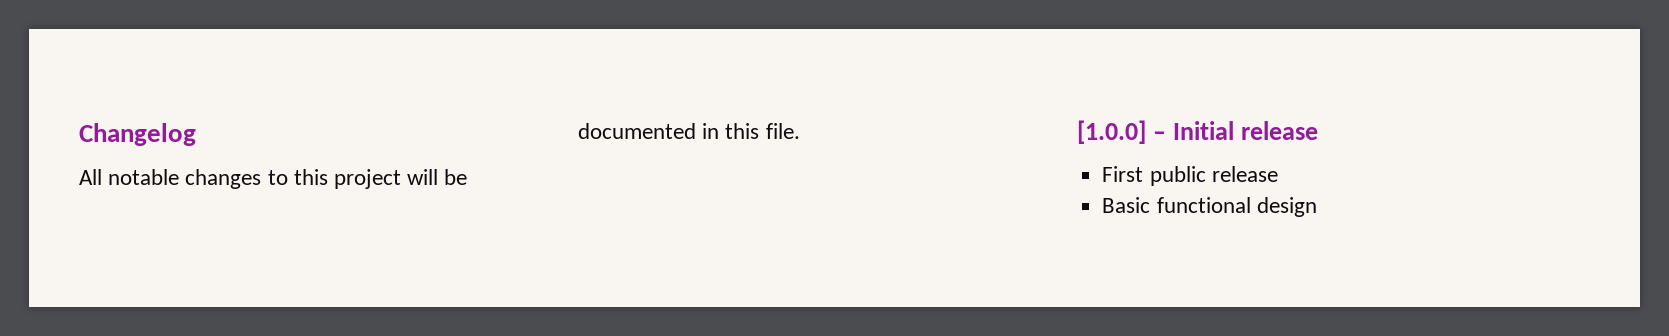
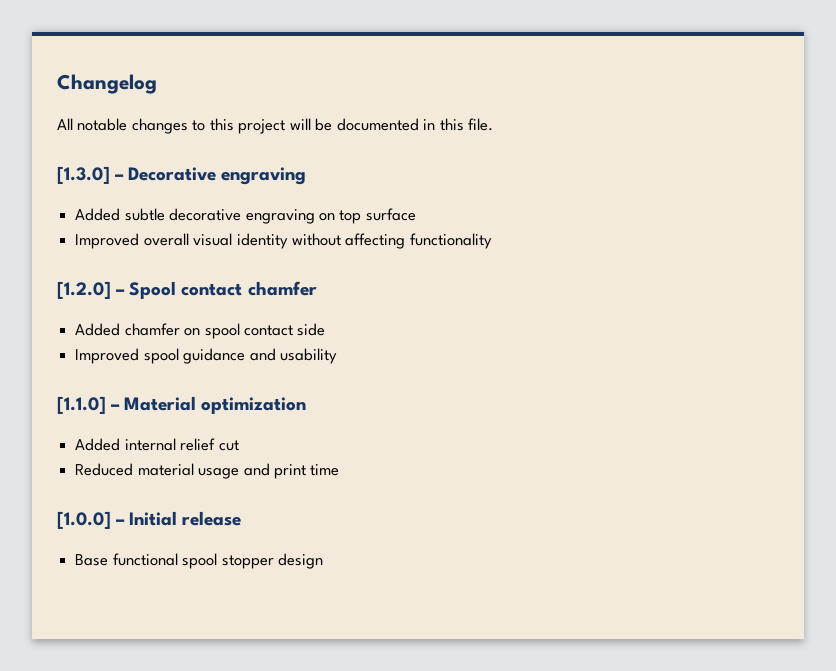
(800, 131) none -> [57,166,307,185] [75,208,416,224] [75,233,492,249] [57,281,317,299] [75,323,326,339] [75,348,337,364] [57,396,307,414] [75,438,239,451] [75,463,340,479] // [1.3.0] – Decorative engraving // Added subtle decorative engraving on top surface // Improved overall visual identity without affecting functionality // [1.2.0] – Spool contact chamfer // Added chamfer on spool contact side // Improved spool guidance and usability // [1.1.0] – Material optimization // Added internal relief cut // Reduced material usage and print time
[1102,166,1278,186] [1102,197,1251,213] First public release // Basic functional -> [75,553,274,569] Base functional spool stopper

